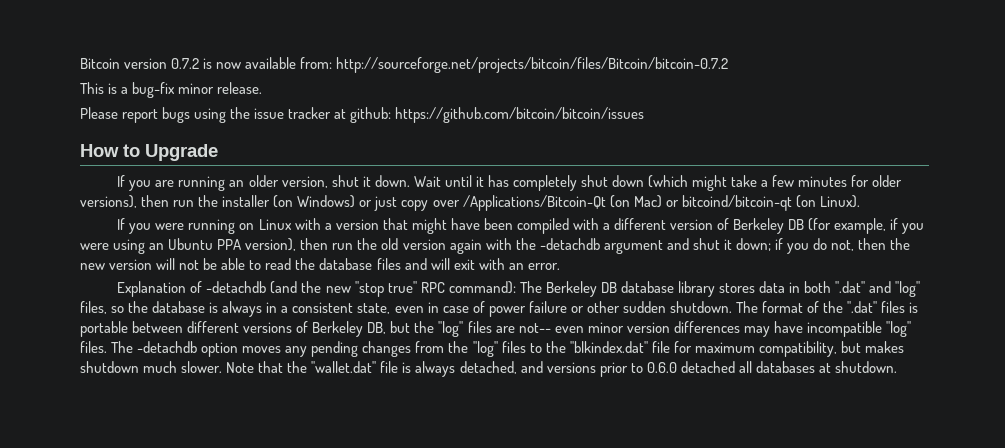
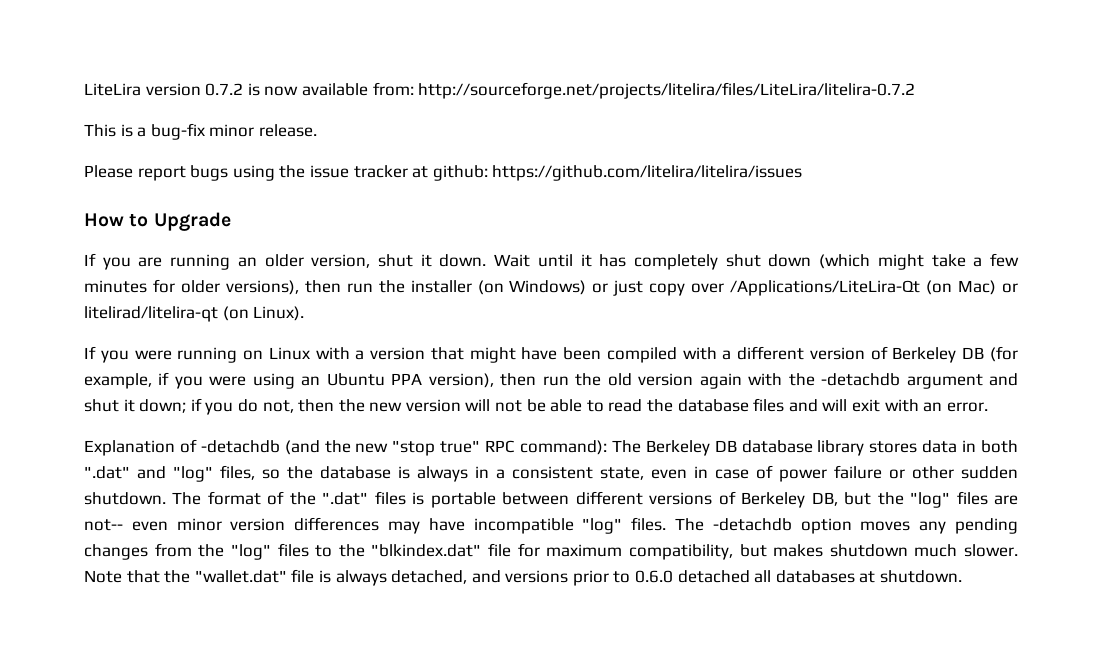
[80,58,120,69] Bitcoin -> [84,83,141,96] LiteLira
[336,57,729,73] http://sourceforge.net/projects/bitcoin/files/Bitcoin/bitcoin-0.7.2 -> [418,82,916,99] http://sourceforge.net/projects/litelira/files/LiteLira/litelira-0.7.2
[395,107,645,123] https://github.com/bitcoin/bitcoin/issues -> [492,165,803,181] https://github.com/litelira/litelira/issues
[462,195,606,211] /Applications/Bitcoin-Qt -> [730,280,921,296] /Applications/LiteLira-Qt
[681,195,792,211] bitcoind/bitcoin-qt -> [84,306,218,322] litelirad/litelira-qt

